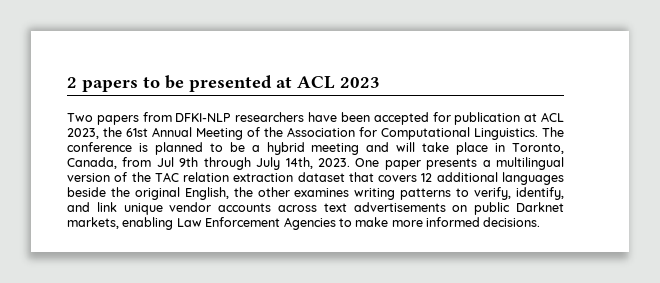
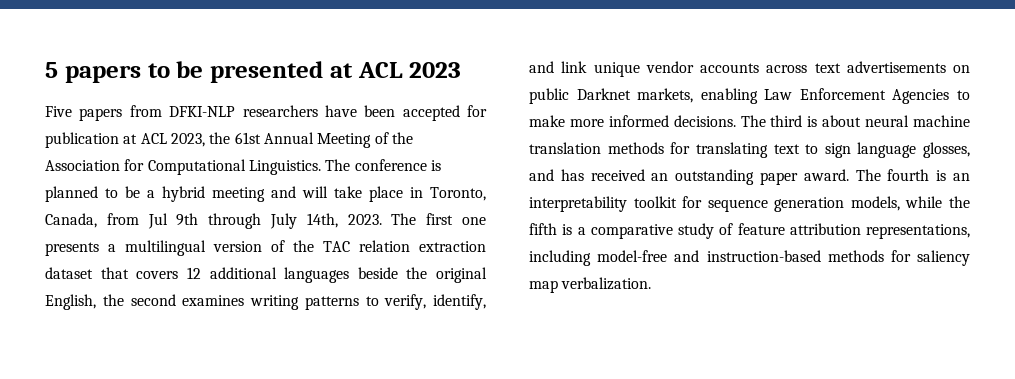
[67,77,77,88] 2 -> [45,62,58,78] 5
[67,113,93,122] Two -> [45,106,72,117] Five
[355,158,421,170] One paper -> [391,213,487,225] The first one
[257,187,290,197] other -> [130,294,176,306] second
(541, 222) none -> [740,115,971,127] [529,142,970,158] [529,169,970,185] [529,196,970,212] [529,223,970,239] [529,250,971,266] [529,277,652,293] The third is about neural machine translation methods for translating text to sign language glosses, and has received an outstanding paper award. The fourth is an interpretability toolkit for sequence generation models, while the fifth is a comparative study of feature attribution representations, including model-free and instruction-based methods for saliency map verbalization.

